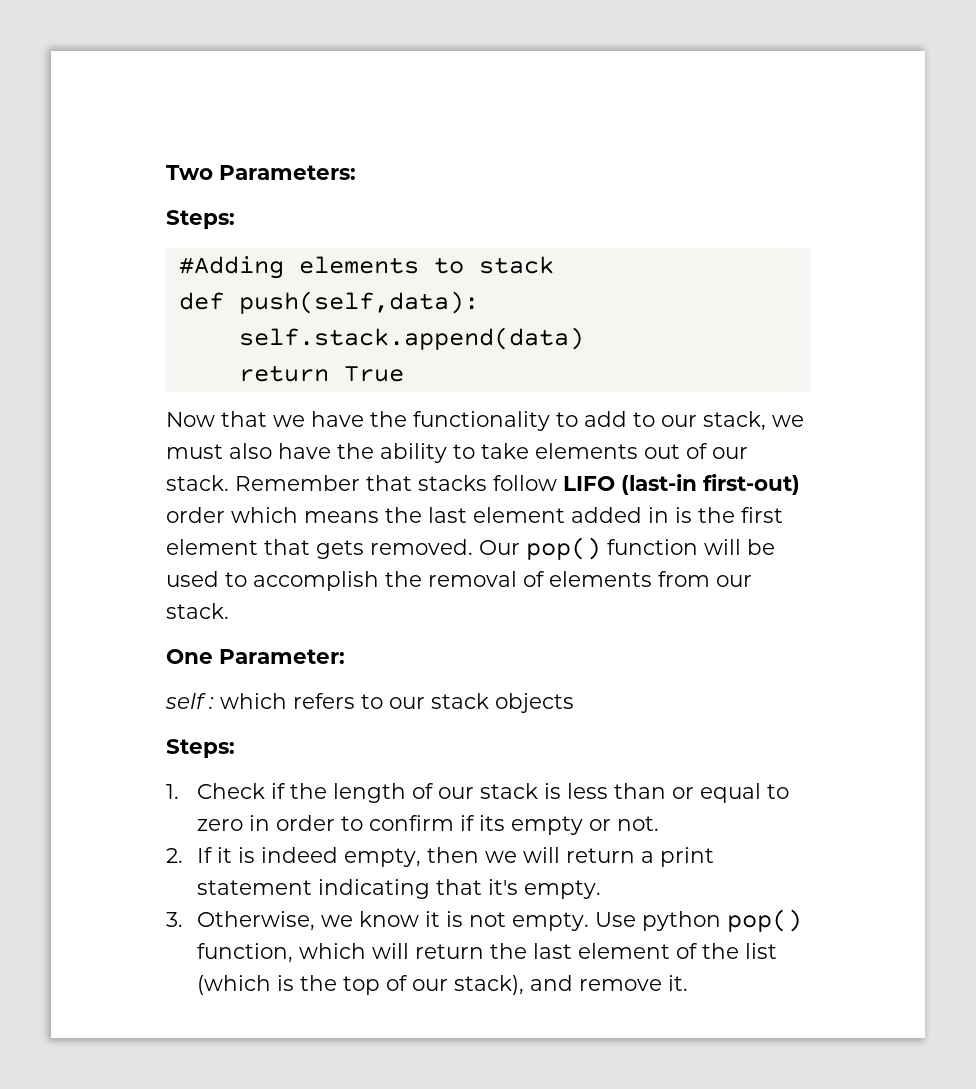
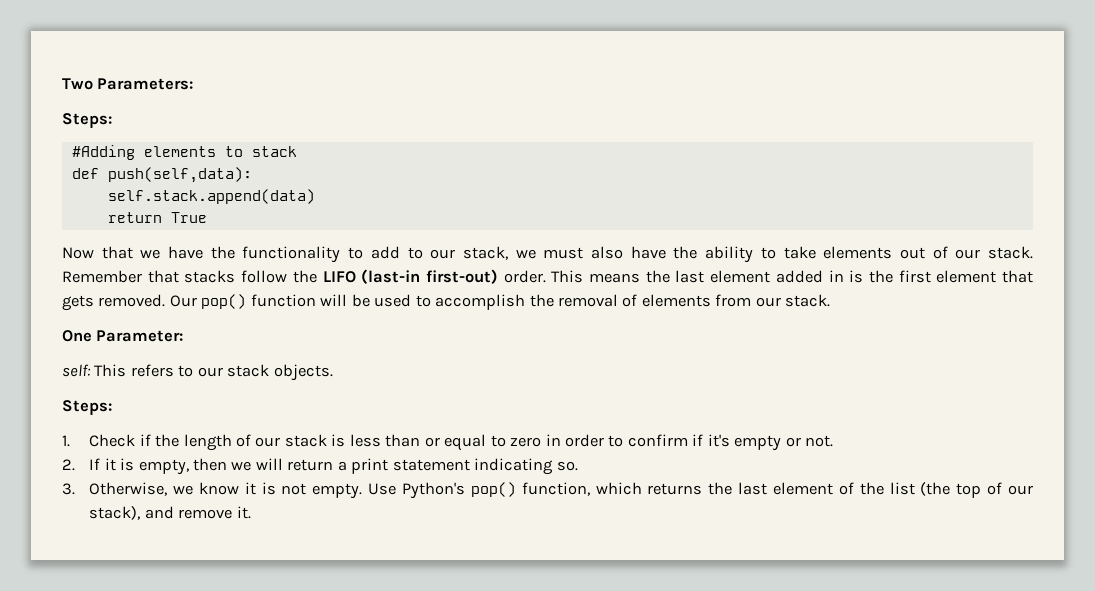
(557, 483) none -> [292,270,317,283] the
[166,507,298,523] order which -> [503,270,584,283] order. This
[165,693,287,709] self : which -> [62,364,127,377] self: This
[495,693,574,713] objects -> [273,364,333,381] objects.
[478,815,505,831] its -> [707,434,730,447] it's
[260,847,338,863] indeed -> (135, 464) none
[435,879,601,899] that it's empty. -> [556,461,578,471] so.
[641,911,721,931] python -> [402,482,466,499] Python's
[371,943,484,959] will return -> [647,483,703,495] returns
[196,975,337,995] (which is the -> [920,482,951,496] (the

